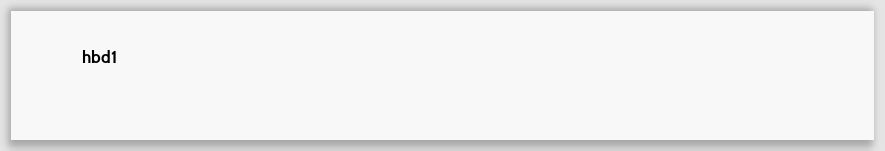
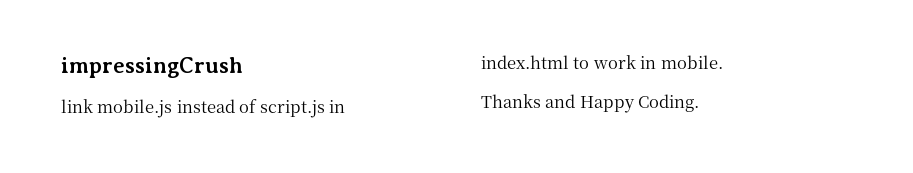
[82,50,117,63] hbd1 -> [61,57,243,78] [61,99,346,118] [481,55,723,69] [481,94,700,113] impressingCrush // link mobile.js instead of script.js in index.html to work in mobile. // Thanks and Happy Coding.

